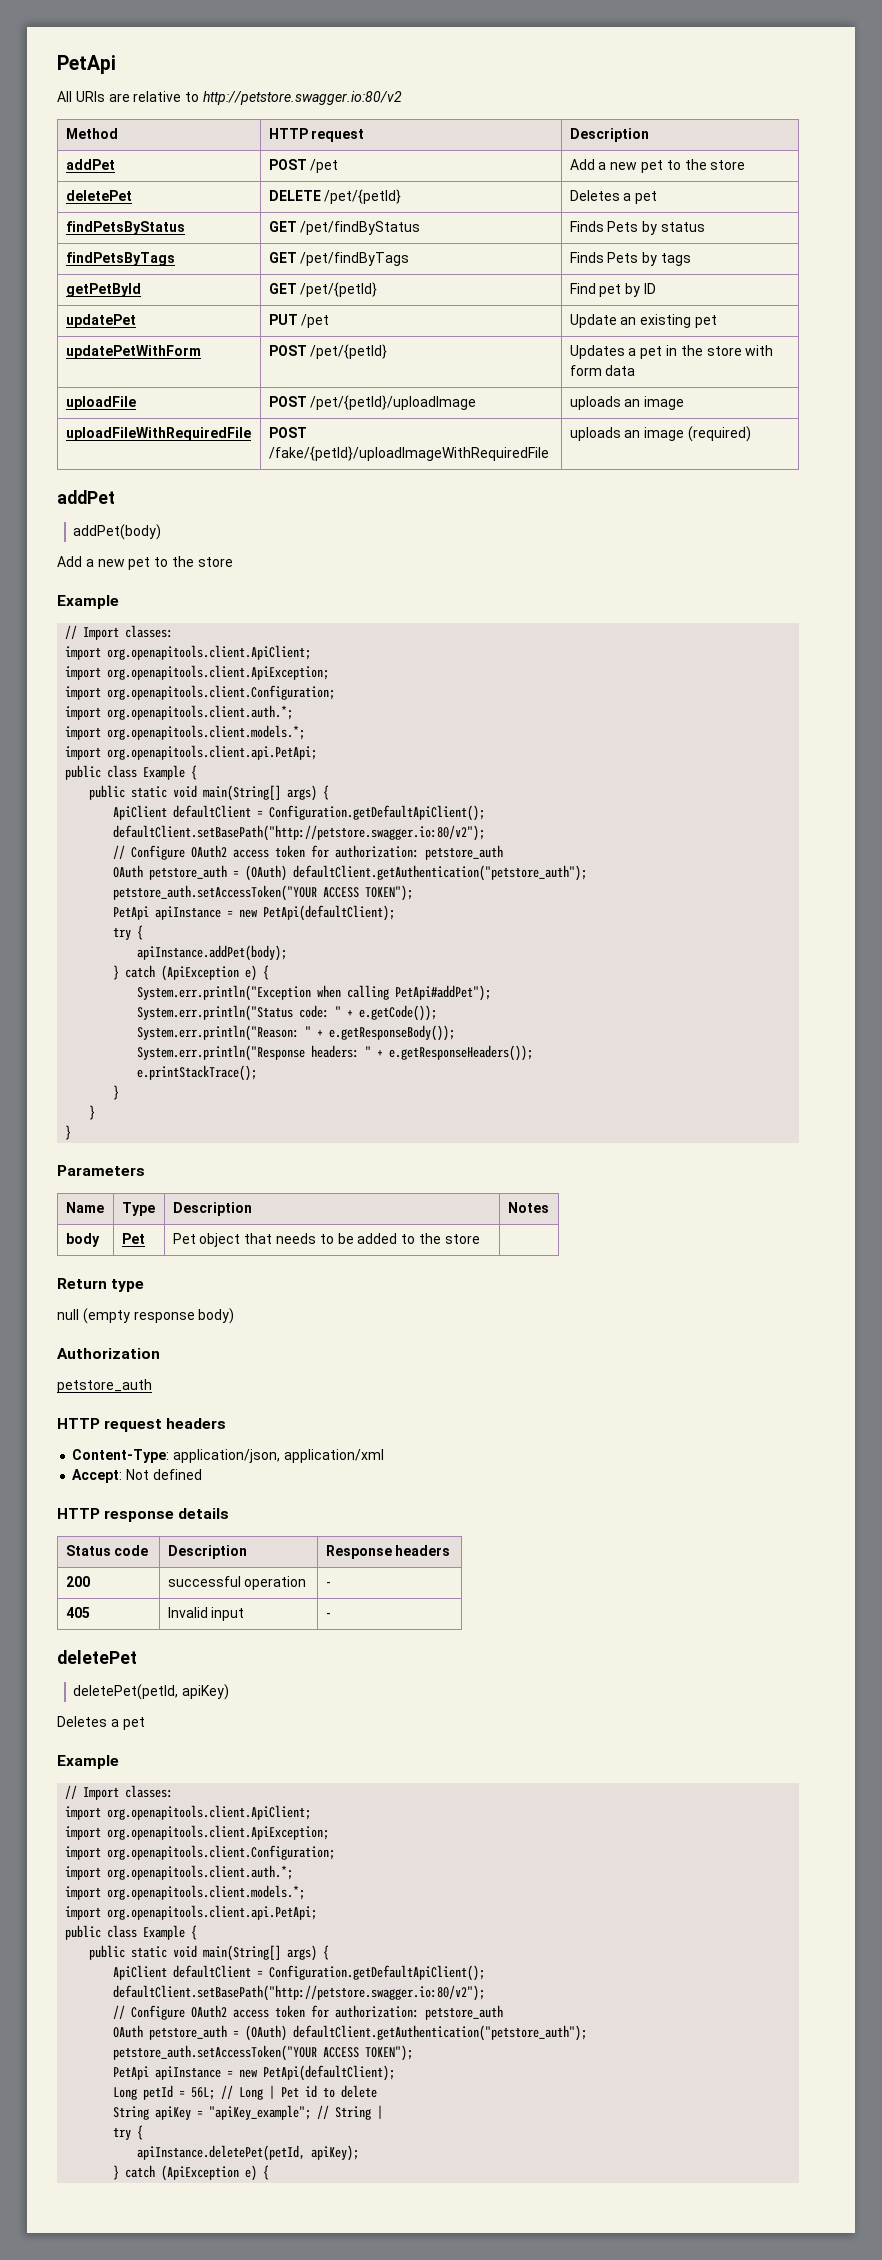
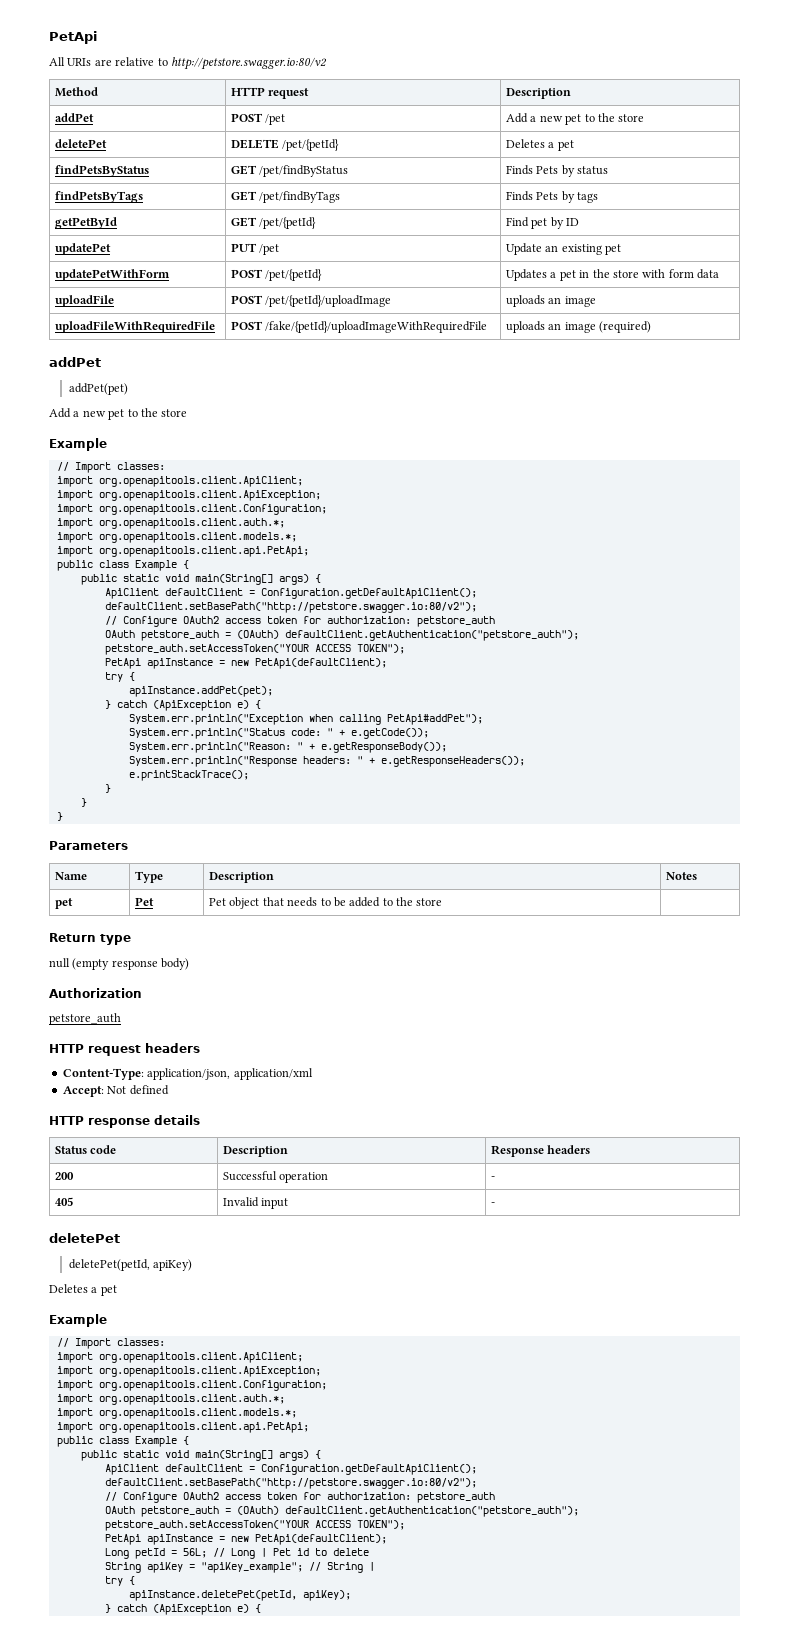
[73,524,162,540] addPet(body) -> [68,383,128,395] addPet(pet)
[137,945,288,961] apiInstance.addPet(body); -> [128,686,273,697] apiInstance.addPet(pet);
[65,1233,100,1247] body -> [55,898,74,909] pet
[167,1576,241,1587] successful -> [223,1171,278,1181] Successful

